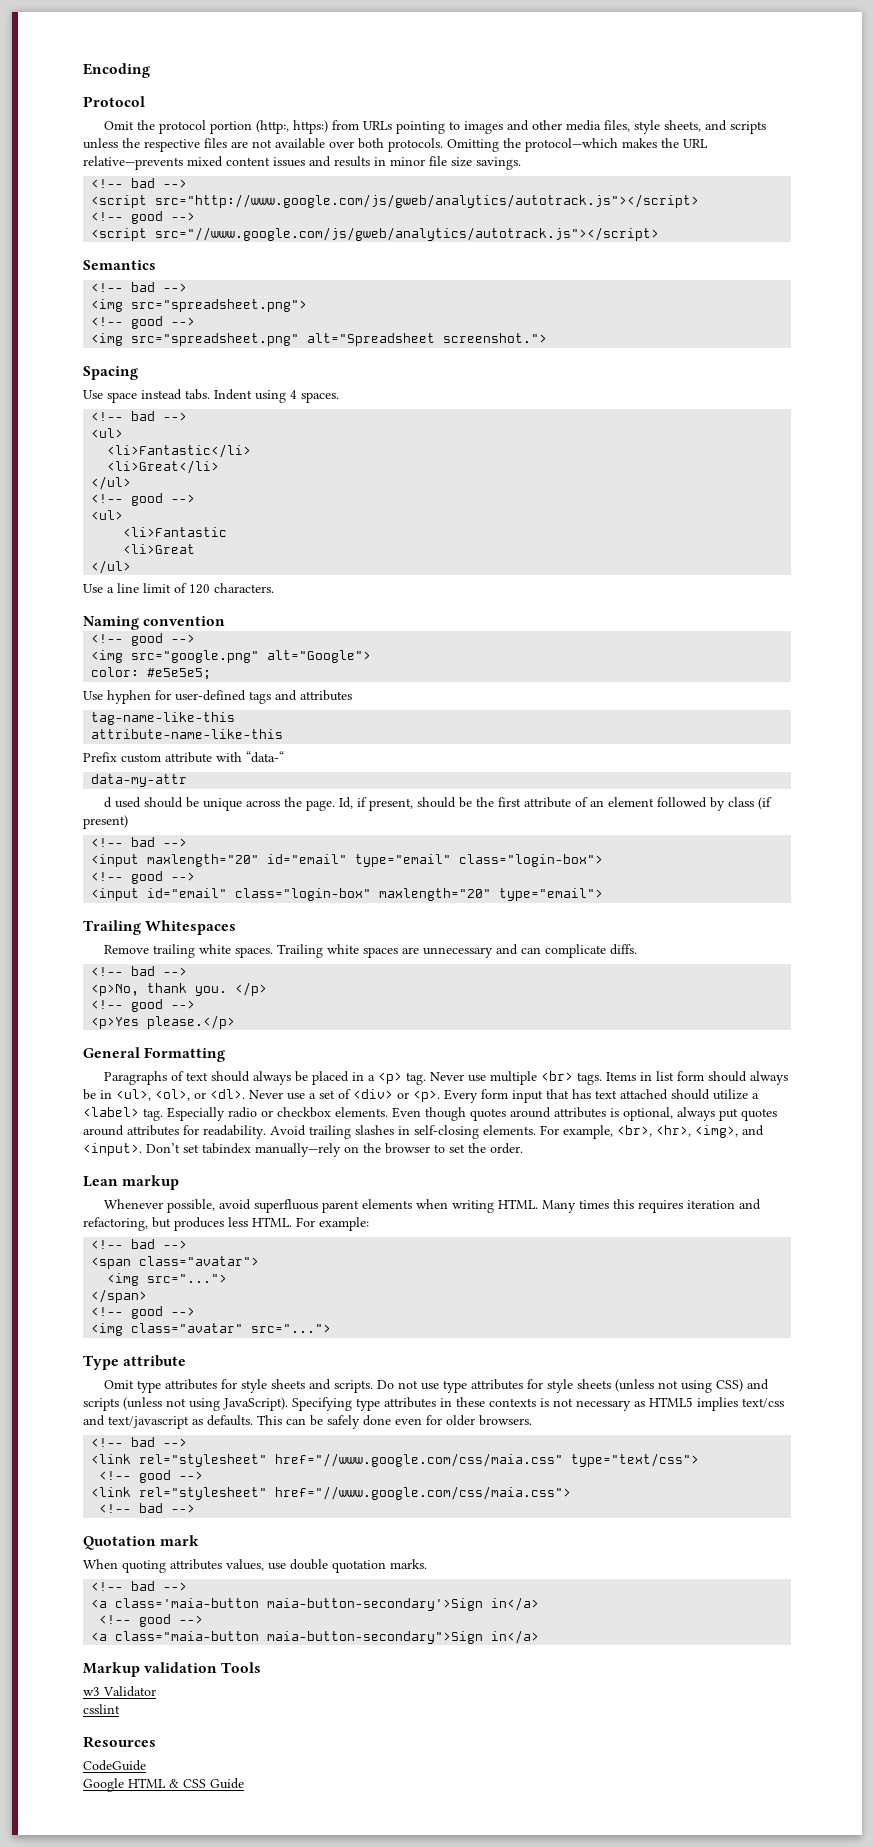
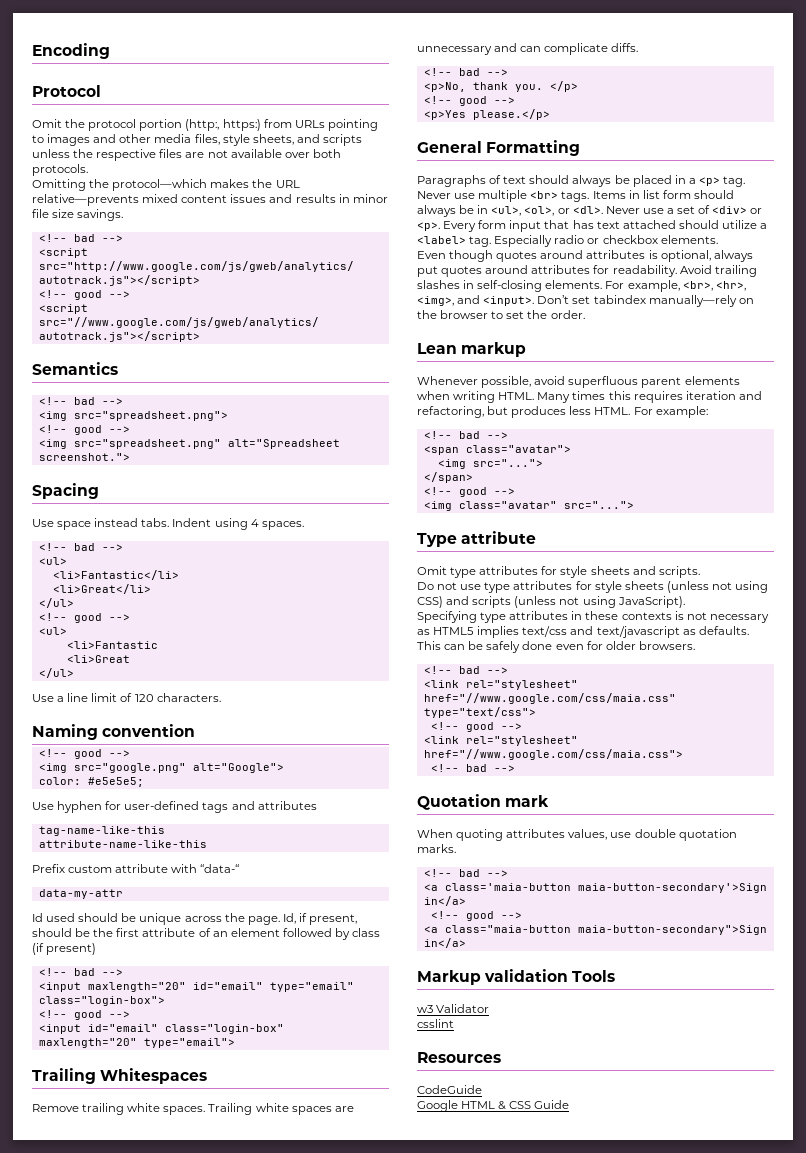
(443, 145) none -> (88, 170) //
[104,797,113,808] d -> [32,913,43,922] Id
(388, 1112) none -> (718, 239) //
(374, 1386) none -> (700, 572) //
(288, 1404) none -> (685, 602) //

